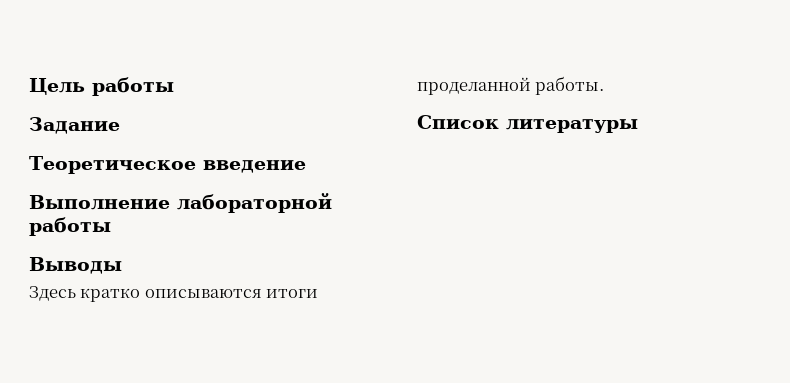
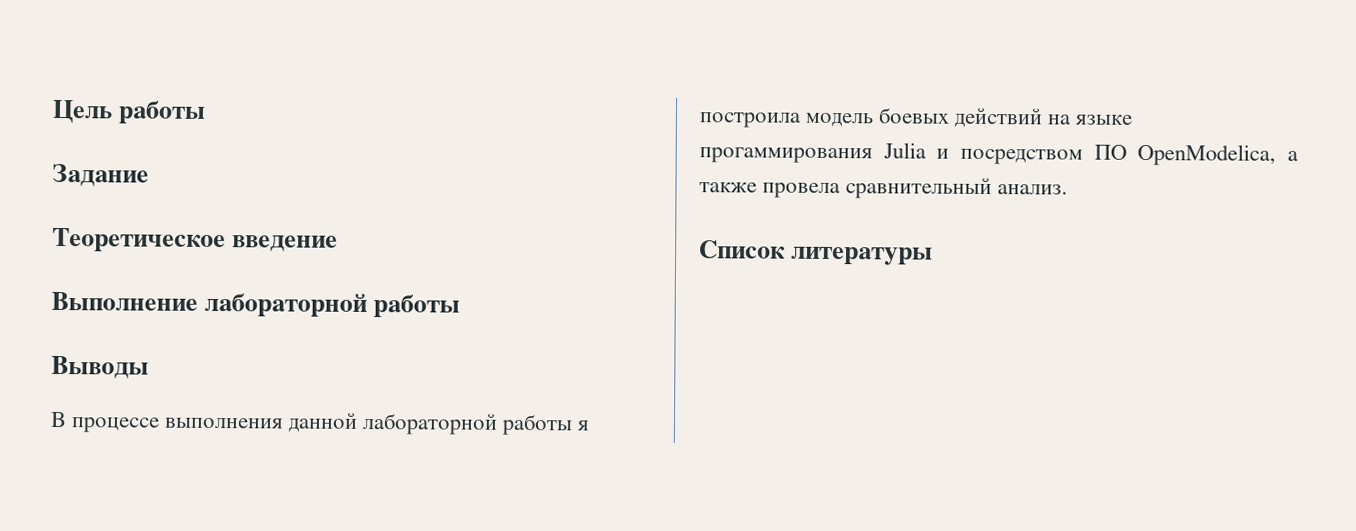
[29,286,319,302] [417,76,605,95] Здесь кратко описываются итоги проделанной работы. -> [50,411,590,436] [699,107,1133,129] [699,142,1299,166] [699,177,1069,200] В процессе выполнения данной лабораторной работы я построила модель боевых действий на языке прогаммирования Julia и посредством ПО OpenModelica, а также провела сравнительный анализ.

